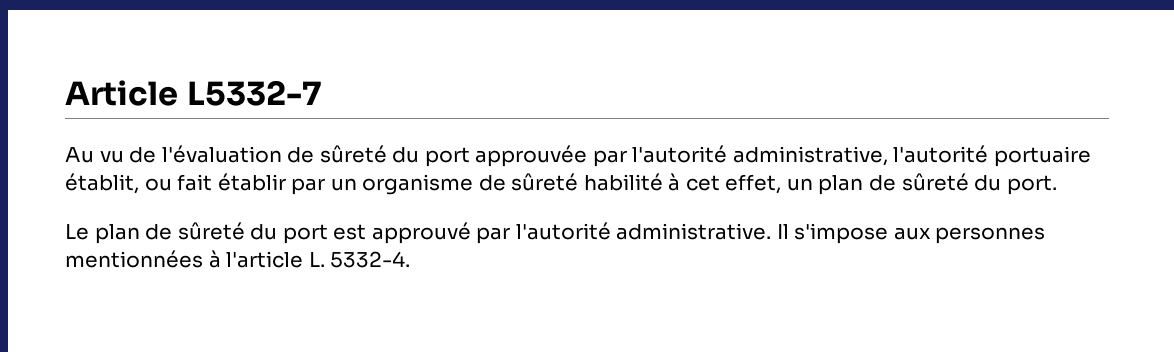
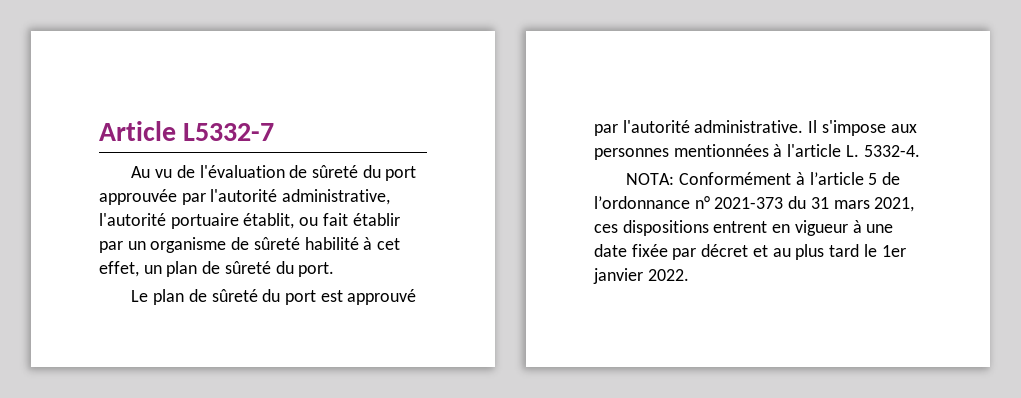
(411, 259) none -> [626,172,900,185] [594,196,915,212] [594,220,894,236] [594,244,906,260] [593,268,689,284] // NOTA: Conformément à l’article 5 de l’ordonnance n° 2021-373 du 31 mars 2021, ces dispositions entrent en vigueur à une date fixée par décret et au plus tard le 1er janvier 2022.

